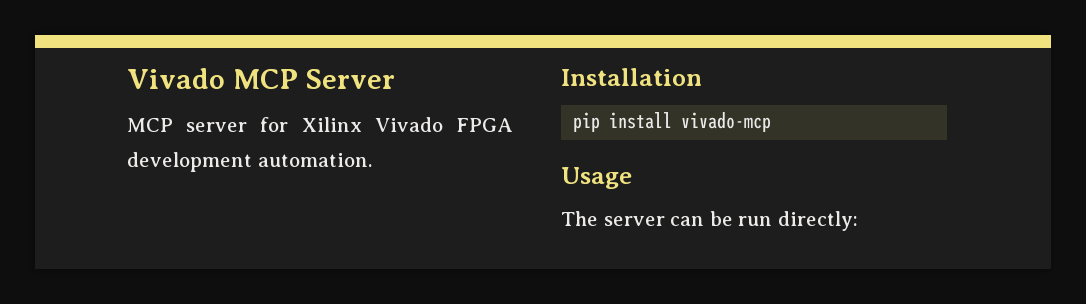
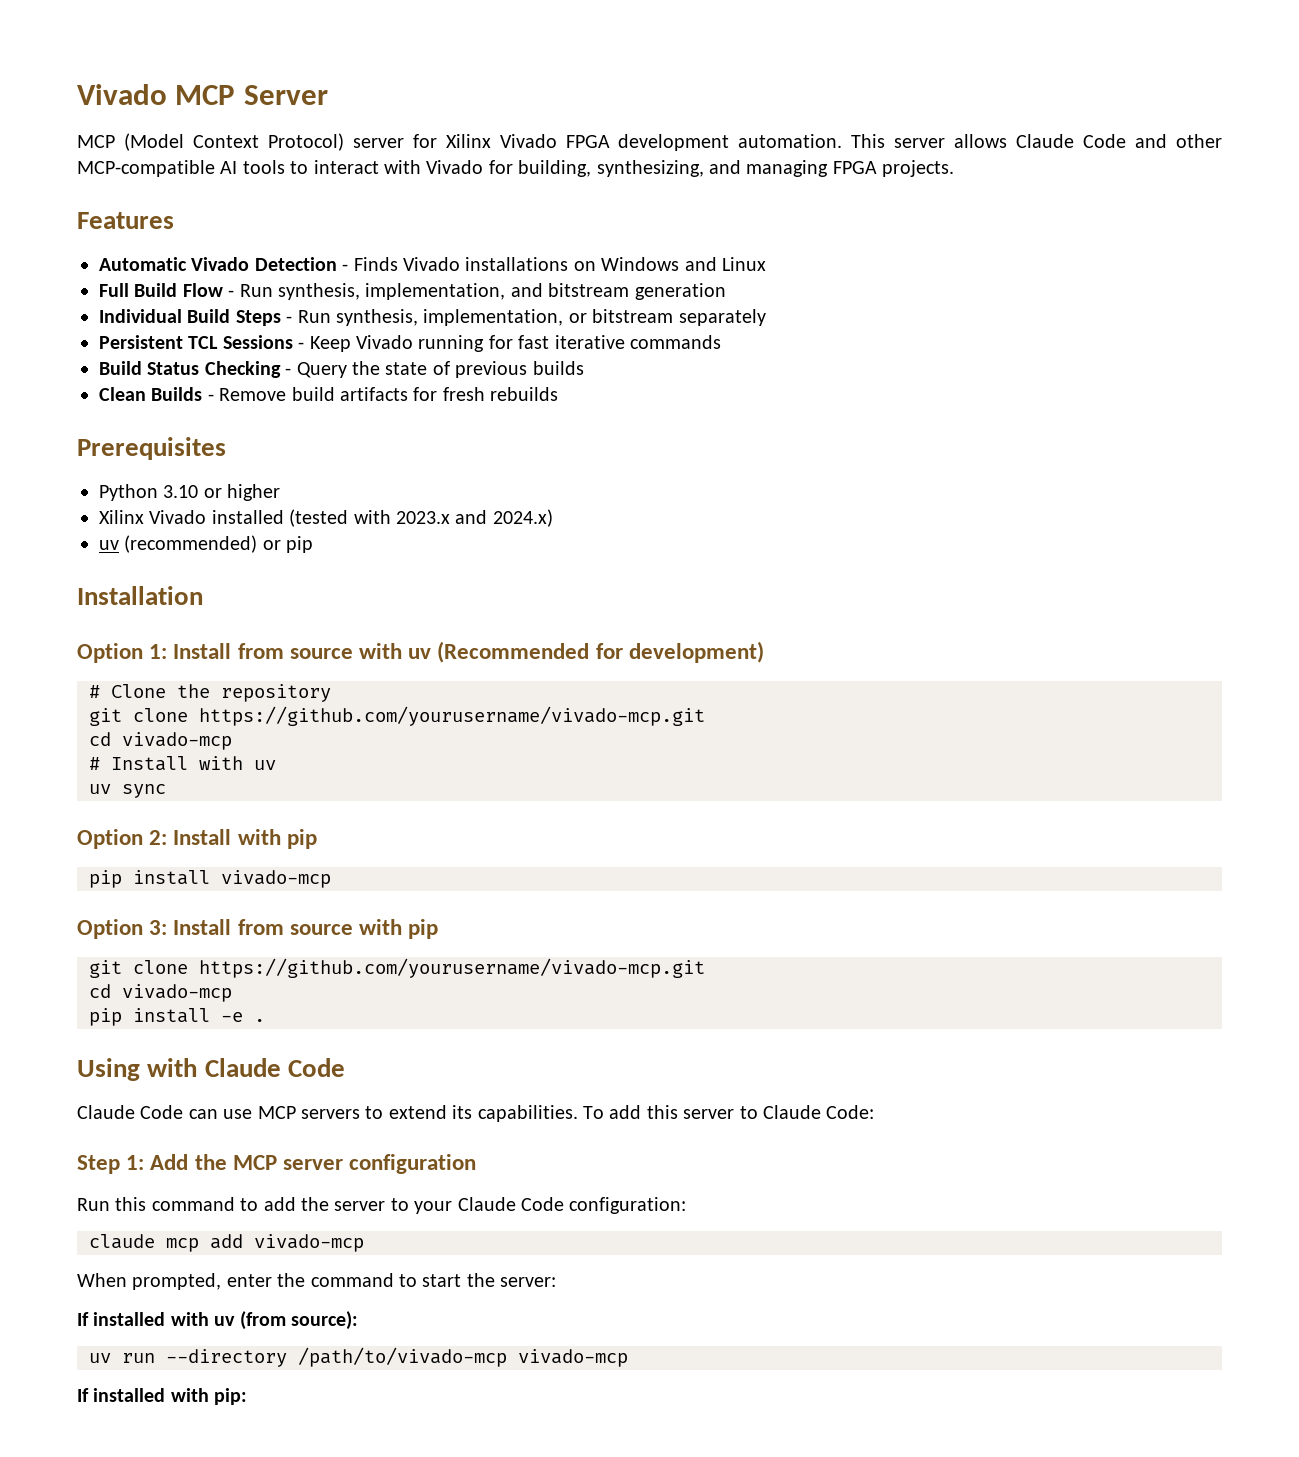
(173, 125) none -> [123,133,344,151] (Model Context Protocol)
[561,68,702,86] [573,112,772,132] [561,167,632,189] [561,211,858,231] // Installation // pip install vivado-mcp // Usage // The server can be run directly: -> [851,134,1223,148] [77,160,955,177] [77,212,174,229] [99,257,766,271] [99,283,726,300] [99,309,766,326] [99,335,721,352] [99,361,584,378] [99,387,559,401] [77,437,226,460] [99,484,281,501] [99,509,553,527] [99,535,314,553] [77,586,203,605] [77,641,764,663] [89,684,331,702] [89,706,705,726] [89,732,232,750] [89,756,276,771] [89,784,166,798] [77,829,317,849] [89,870,331,888] [77,919,439,939] [89,958,705,978] [89,984,232,1002] [89,1008,265,1026] [77,1058,345,1081] [77,1105,875,1122] [77,1154,477,1174] [77,1197,687,1214] [89,1234,364,1252] [77,1273,557,1290] [77,1311,358,1330] [89,1347,628,1367] [77,1388,248,1405] This server allows Claude Code and other MCP-compatible AI tools to interact with Vivado for building, synthesizing, and managing FPGA projects. // Features // Automatic Vivado Detection - Finds Vivado installations on Windows and Linux // Full Build Flow - Run synthesis, implementation, and bitstream generation // Individual Build Steps - Run synthesis, implementation, or bitstream separately // Persistent TCL Sessions - Keep Vivado running for fast iterative commands // Build Status Checking - Query the state of previous builds // Clean Builds - Remove build artifacts for fresh rebuilds // Prerequisites // Python 3.10 or higher // Xilinx Vivado installed (tested with 2023.x and 2024.x) // uv (recommended) or pip // Installation // Option 1: Install from source with uv (Recommended for development) // # Clone the repository // git clone https://github.com/yourusername/vivado-mcp.git // cd vivado-mcp // # Install with uv // uv sync // Option 2: Install with pip // pip install vivado-mcp // Option 3: Install from source with pip // git clone https://github.com/yourusername/vivado-mcp.git // cd vivado-mcp // pip install -e . // Using with Claude Code // Claude Code can use MCP servers to extend its capabilities. To add this server to Claude Code: // Step 1: Add the MCP server configuration // Run this command to add the server to your Claude Code configuration: // claude mcp add vivado-mcp // When prompted, enter the command to start the server: // If installed with uv (from source): // uv run --directory /path/to/vivado-mcp vivado-mcp // If installed with pip:

